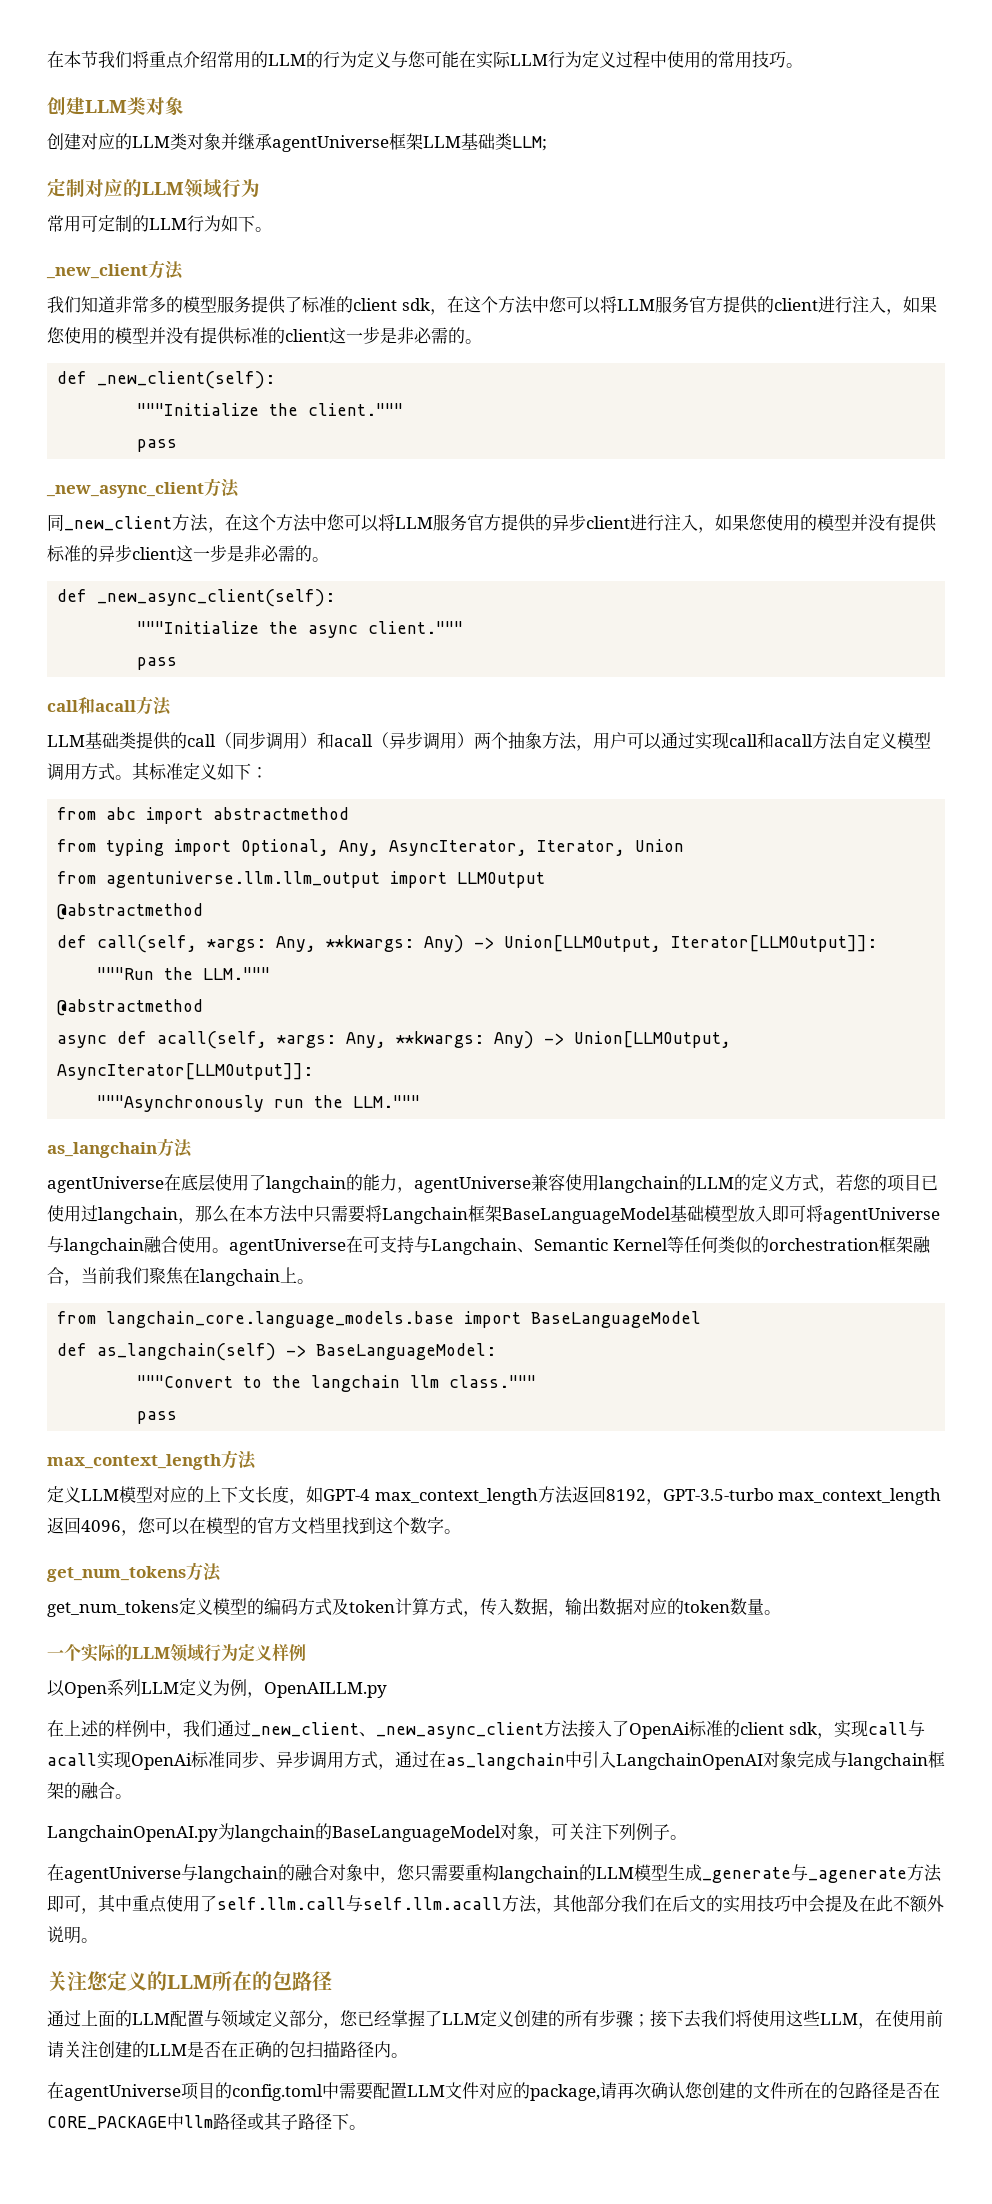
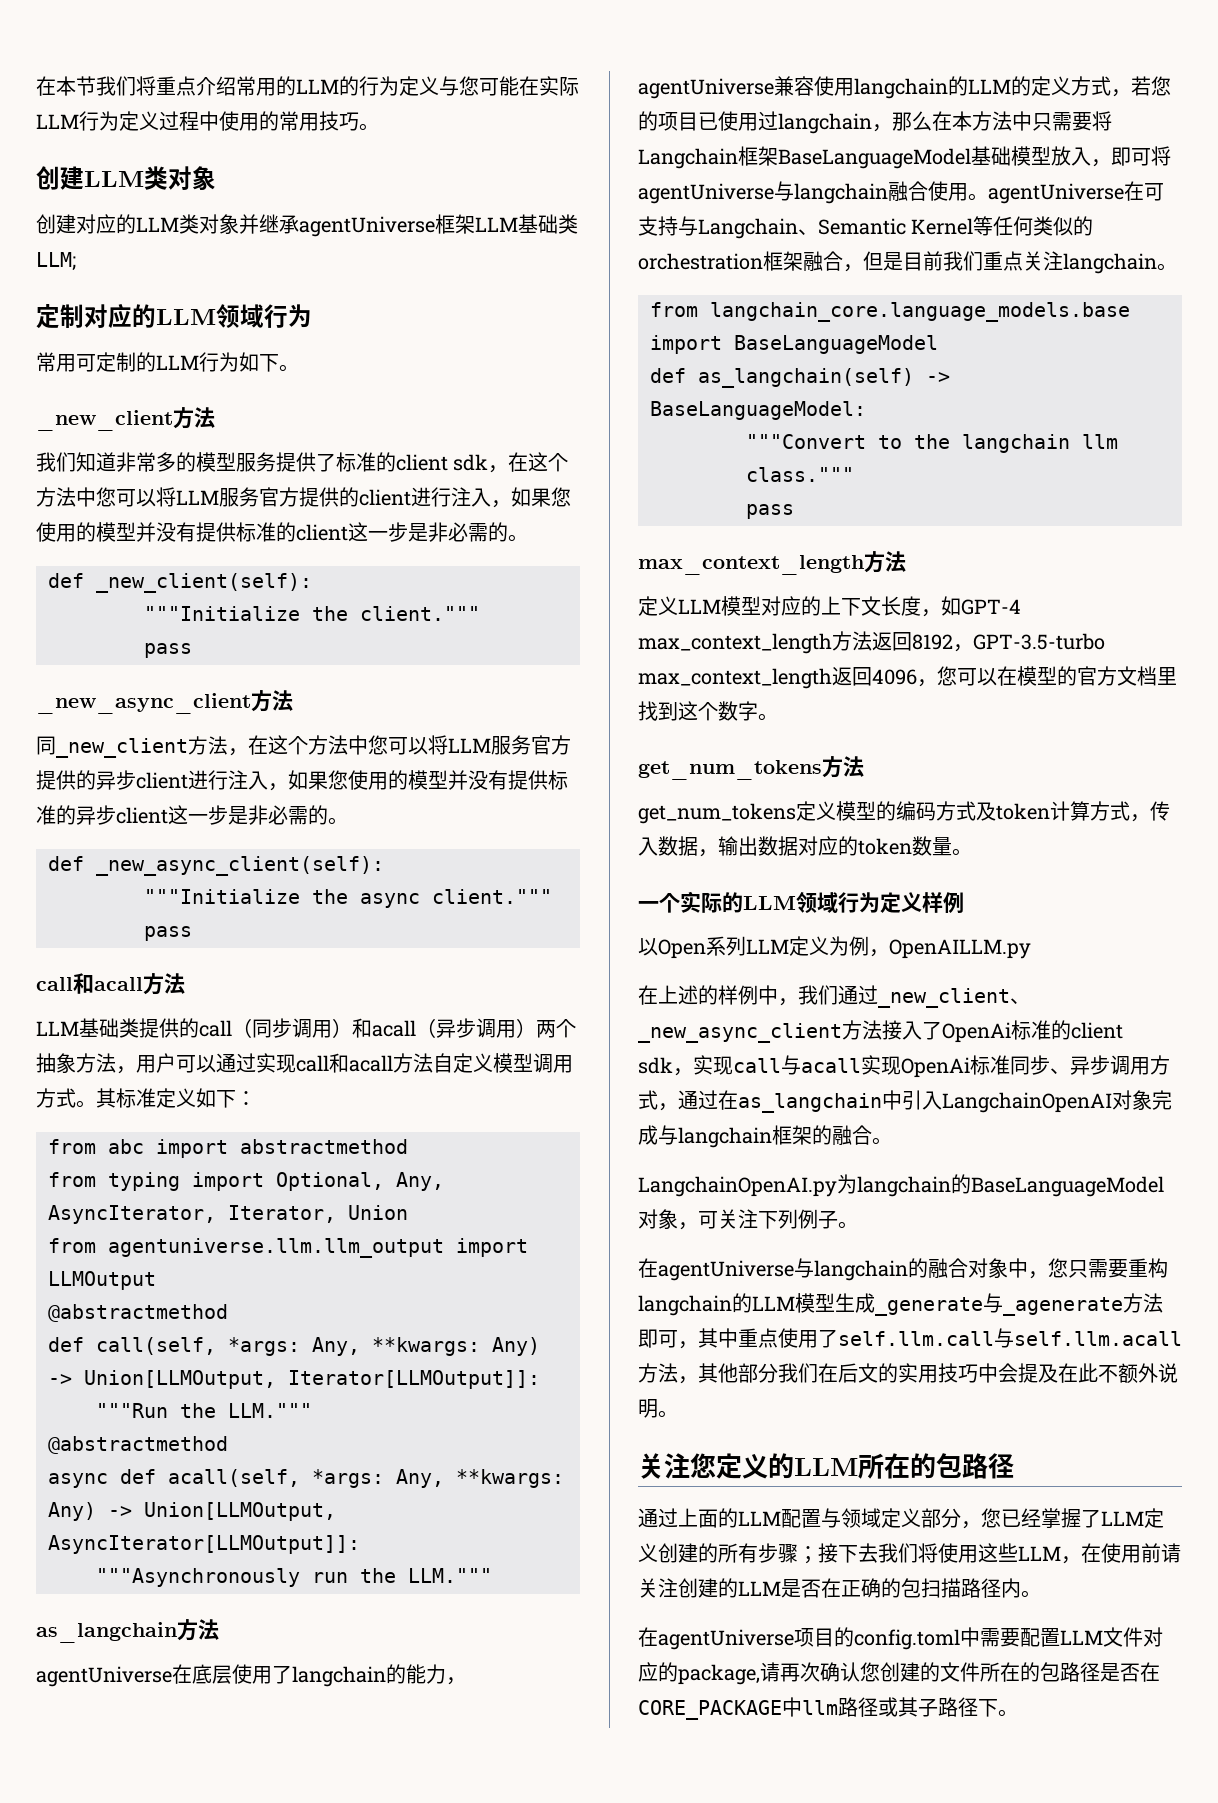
(772, 1213) none -> [1091,159,1111,167] ，
[81,1267,297,1286] 当前我们聚焦在langchain上 -> [863,251,1157,274] 但是目前我们重点关注langchain

